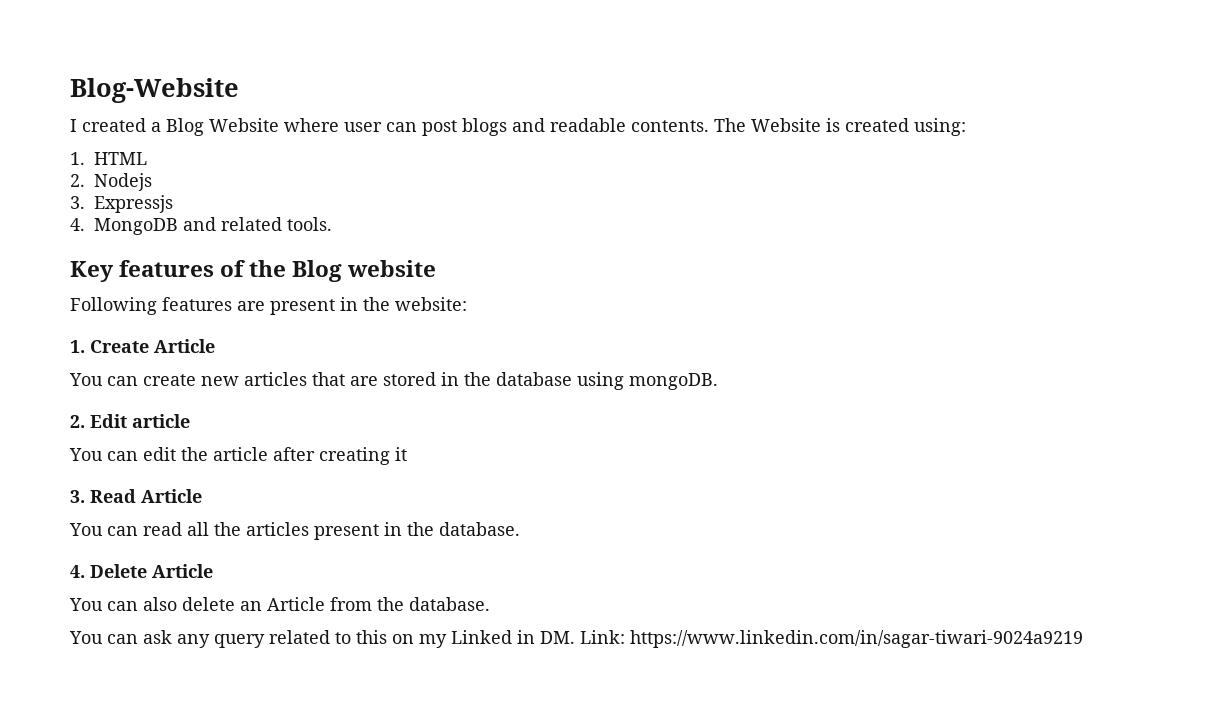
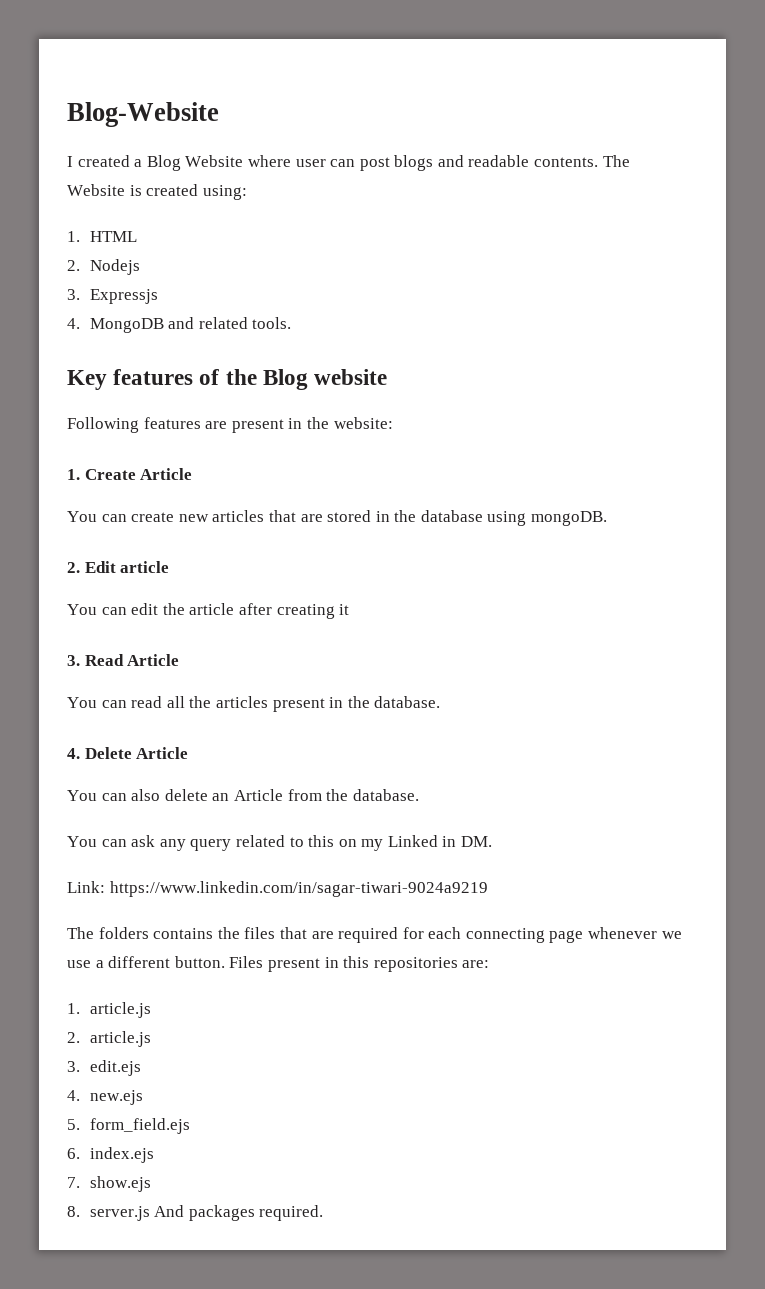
(575, 637) none -> (493, 841) //
(1083, 639) none -> [67,927,682,943] [67,956,490,972] [67,1002,151,1018] [67,1031,151,1047] [67,1060,141,1076] [67,1090,143,1105] [67,1118,190,1134] [67,1147,154,1163] [67,1176,151,1192] [67,1205,324,1221] // The folders contains the files that are required for each connecting page whenever we use a different button. Files present in this repositories are: // 1. article.js // 2. article.js // 3. edit.ejs // 4. new.ejs // 5. form_field.ejs // 6. index.ejs // 7. show.ejs // 8. server.js And packages required.

